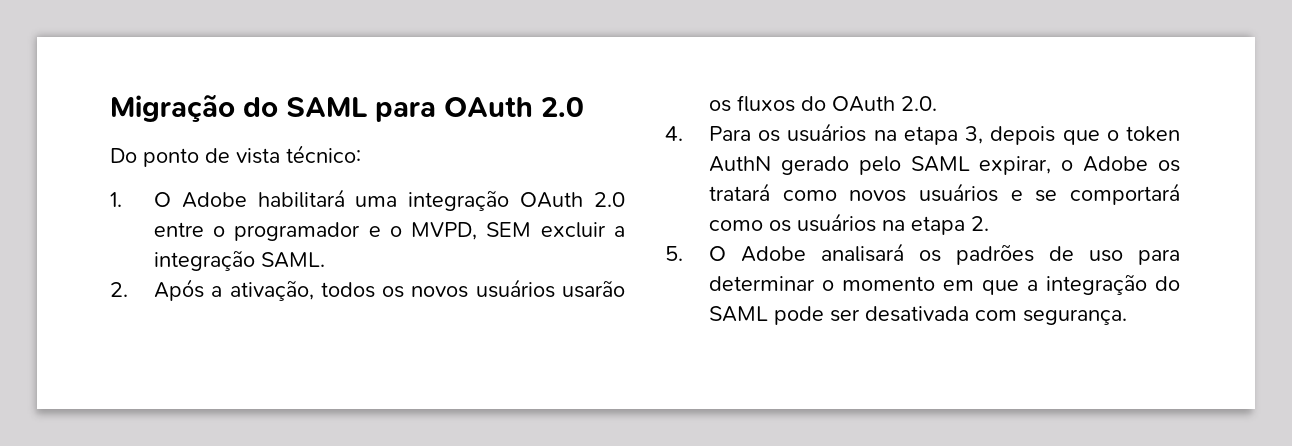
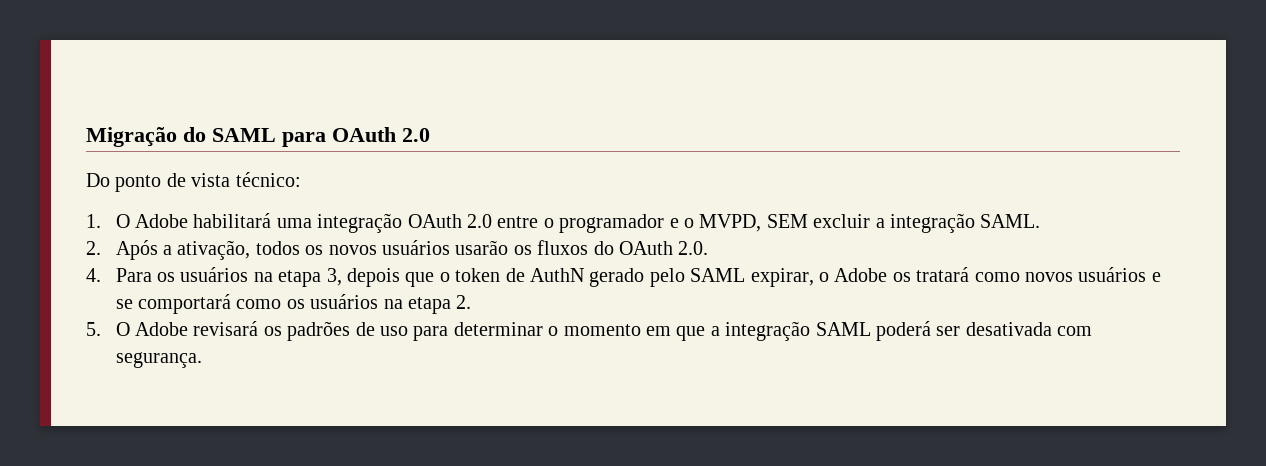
(1180, 134) none -> [505,268,525,282] de
[820,243,904,262] analisará -> [193,321,259,336] revisará
[1155,276,1180,291] [708,306,824,325] do SAML pode -> [815,321,931,341] SAML poderá

